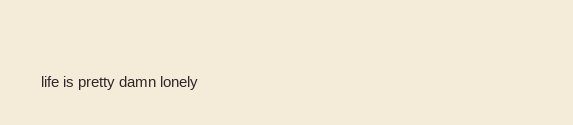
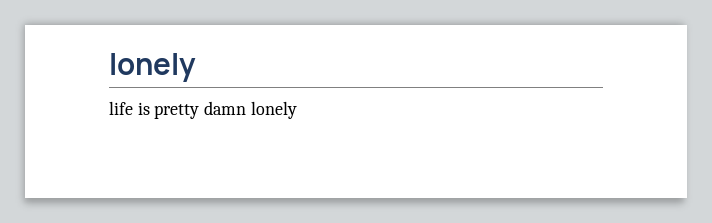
(41, 81) none -> [109,53,196,82] lonely //

